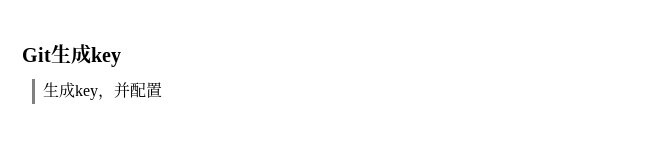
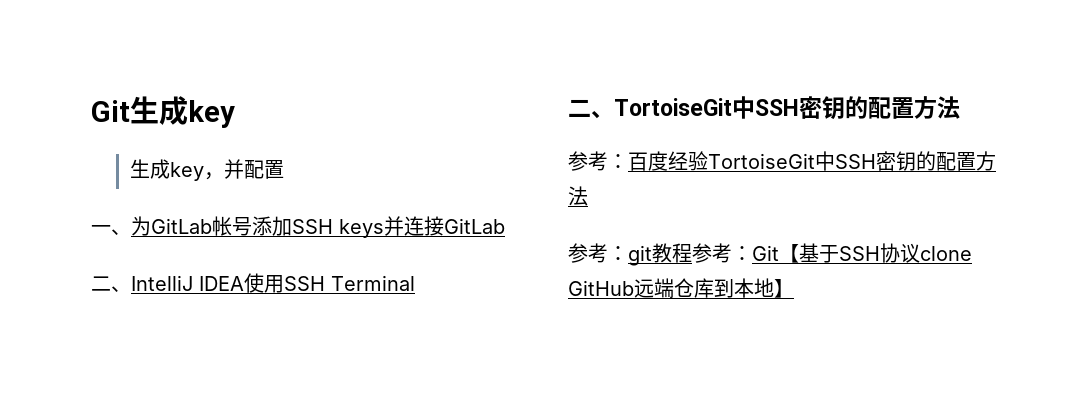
(163, 90) none -> [91,216,505,238] [91,273,415,293] [568,96,960,120] [568,151,996,171] [568,186,588,206] [568,243,972,266] [568,278,794,298] // 一、为GitLab帐号添加SSH keys并连接GitLab // 二、IntelliJ IDEA使用SSH Terminal // 二、TortoiseGit中SSH密钥的配置方法 // 参考：百度经验TortoiseGit中SSH密钥的配置方法 // 参考：git教程参考：Git【基于SSH协议clone GitHub远端仓库到本地】

